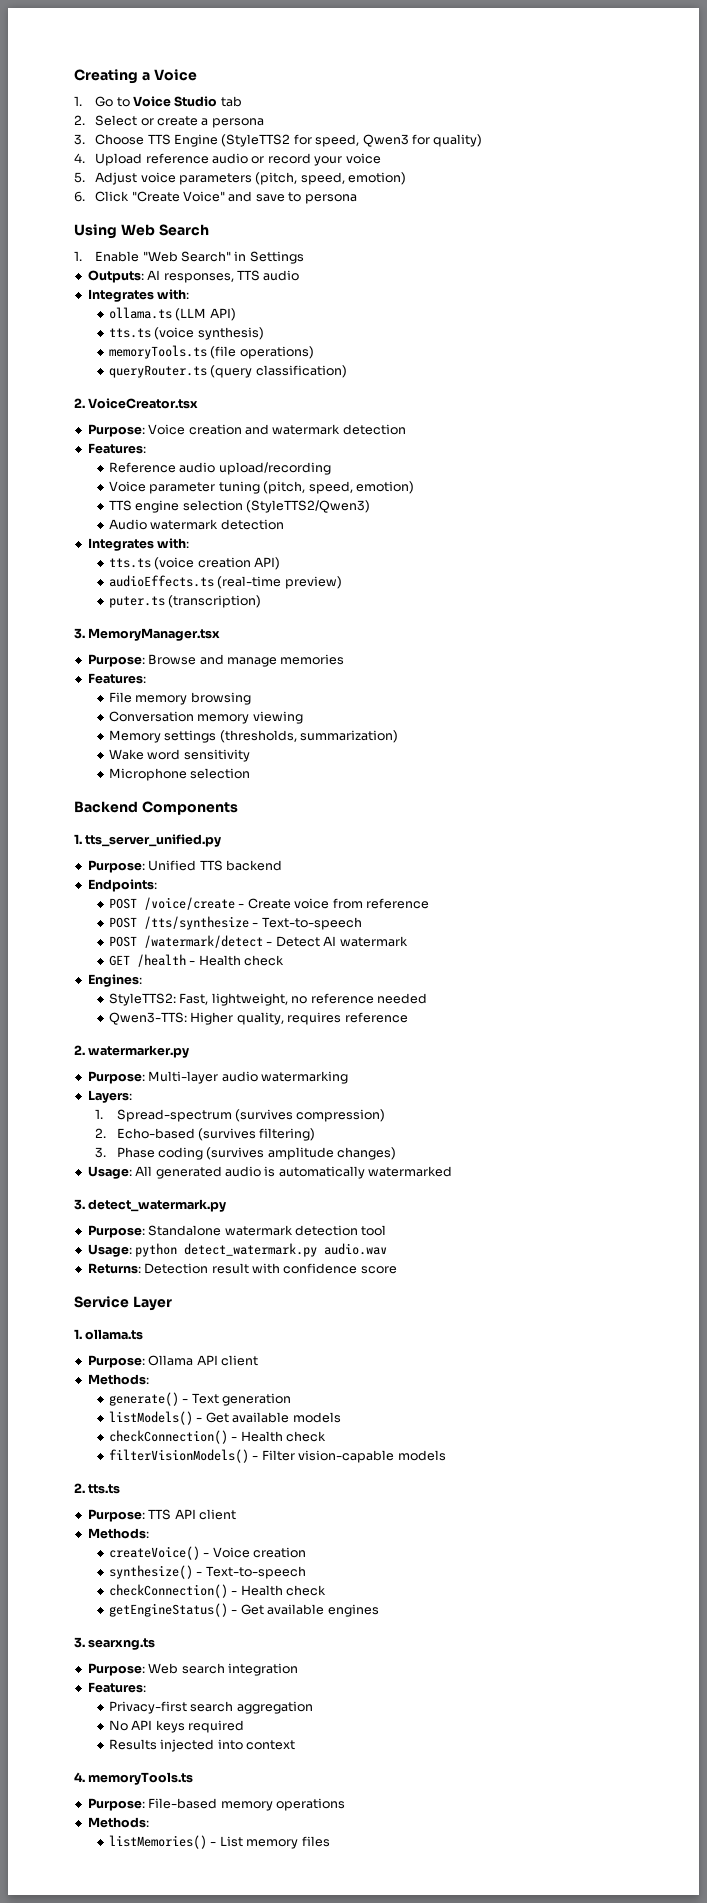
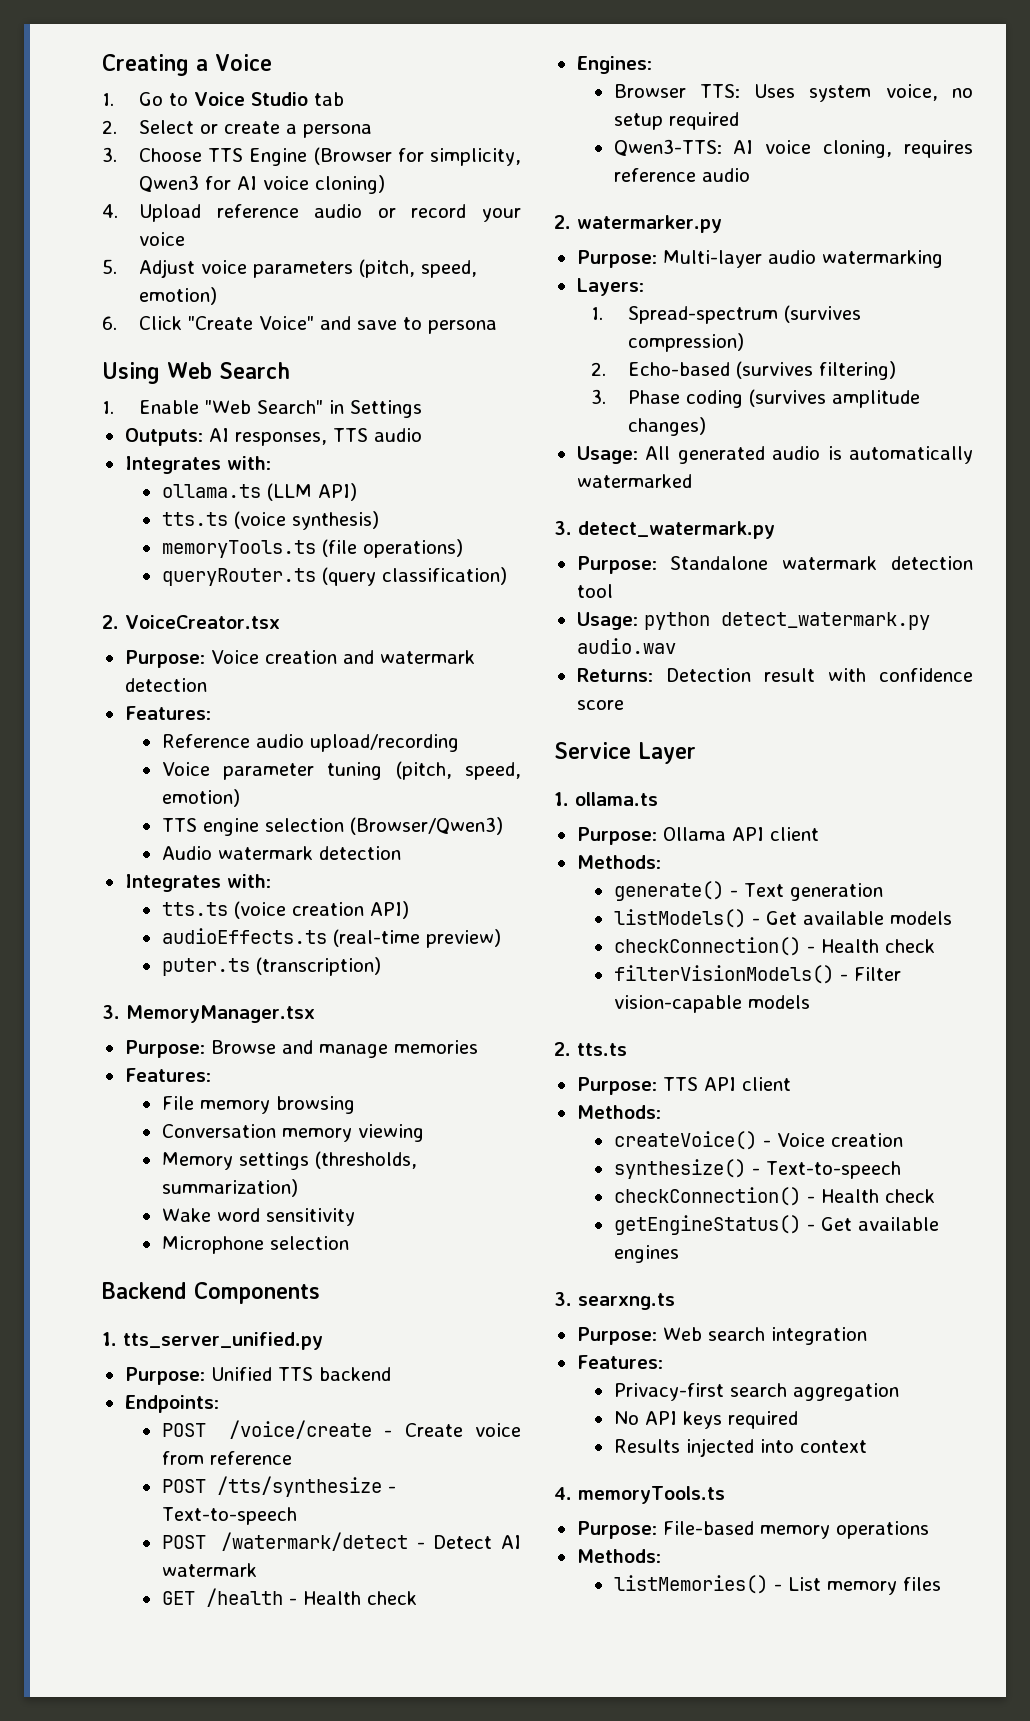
[221,134,483,147] (StyleTTS2 for speed, Qwen3 for quality) -> [313,147,521,166] [139,175,386,194] (Browser for simplicity, Qwen3 for AI voice cloning)
[246,500,371,513] (StyleTTS2/Qwen3) -> [349,817,503,835] (Browser/Qwen3)
[109,993,427,1006] [109,1012,284,1025] StyleTTS2: Fast, lightweight, no reference needed // Qwen3-TTS: Higher quality, -> [613,84,973,102] [613,112,739,130] [613,139,893,158] Browser TTS: Uses system voice, no setup required // Qwen3-TTS: AI voice cloning,
(408, 1017) none -> [701,168,750,182] audio

